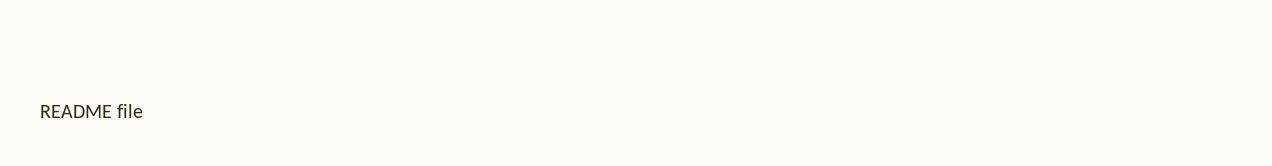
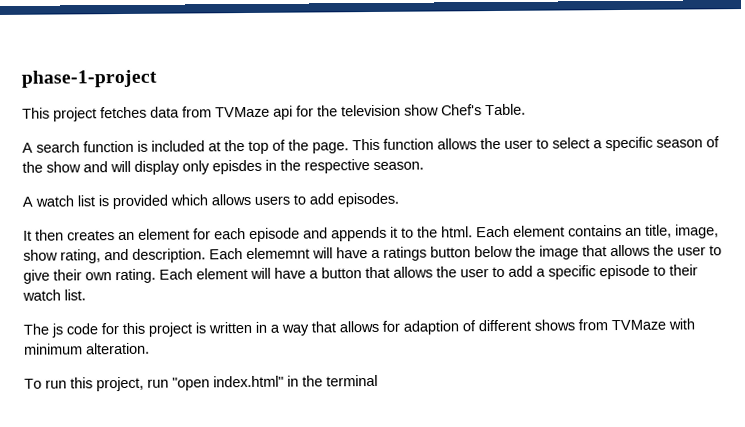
[40,104,144,118] README file -> [21,69,157,88] [22,103,526,122] [22,136,720,154] [22,159,424,175] [22,192,399,210] [23,224,719,242] [23,244,722,264] [23,264,698,284] [22,289,86,301] [23,318,695,338] [24,342,150,355] [24,374,378,392] phase-1-project // This project fetches data from TVMaze api for the television show Chef's Table. // A search function is included at the top of the page. This function allows the user to select a specific season of the show and will display only episdes in the respective season. // A watch list is provided which allows users to add episodes. // It then creates an element for each episode and appends it to the html. Each element contains an title, image, show rating, and description. Each elememnt will have a ratings button below the image that allows the user to give their own rating. Each element will have a button that allows the user to add a specific episode to their watch list. // The js code for this project is written in a way that allows for adaption of different shows from TVMaze with minimum alteration. // To run this project, run "open index.html" in the terminal

